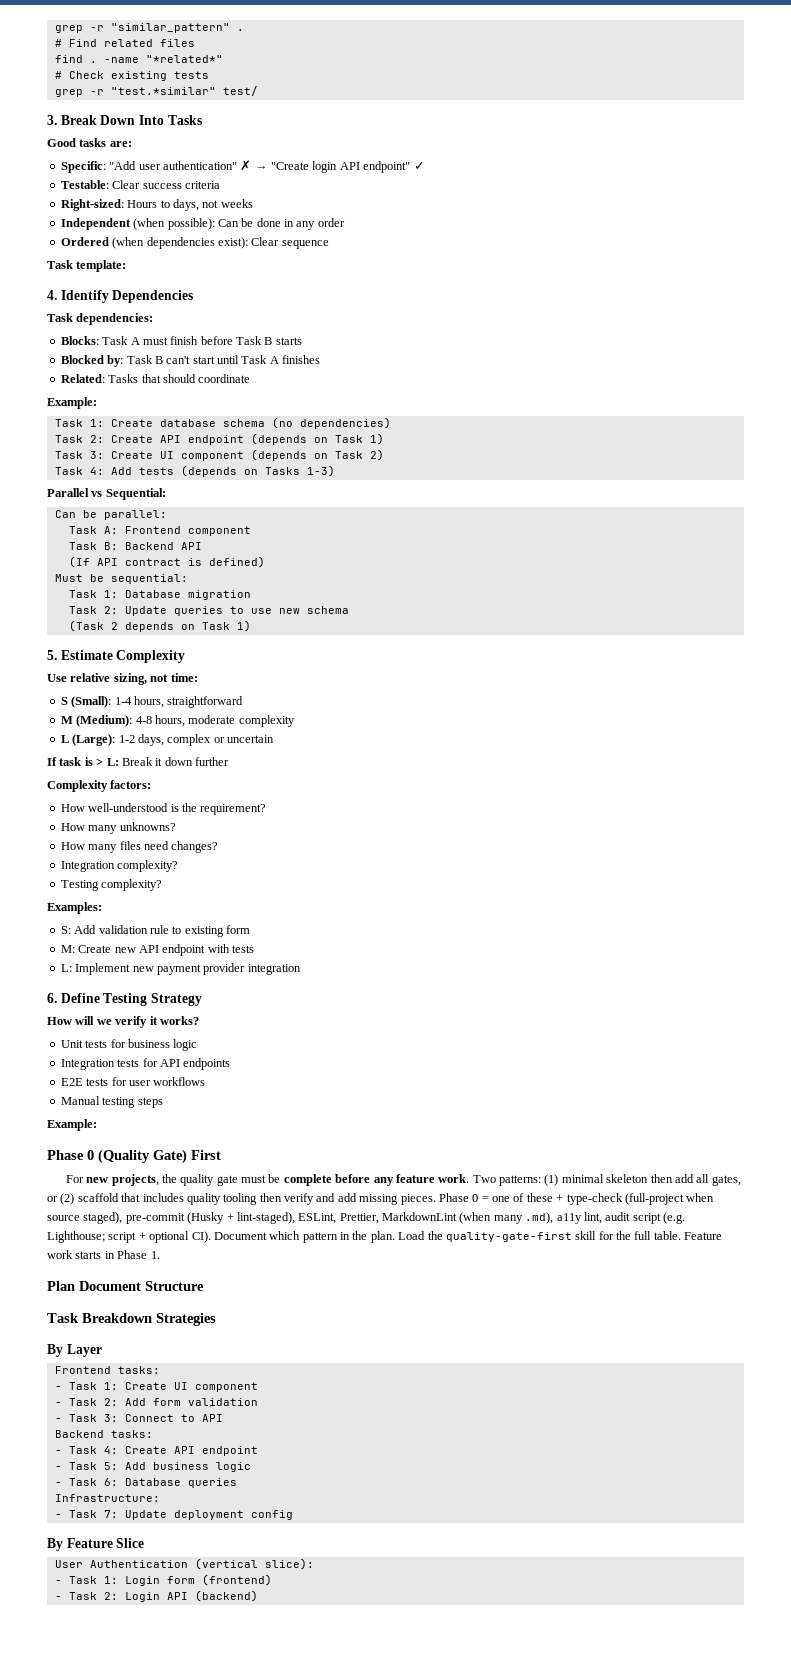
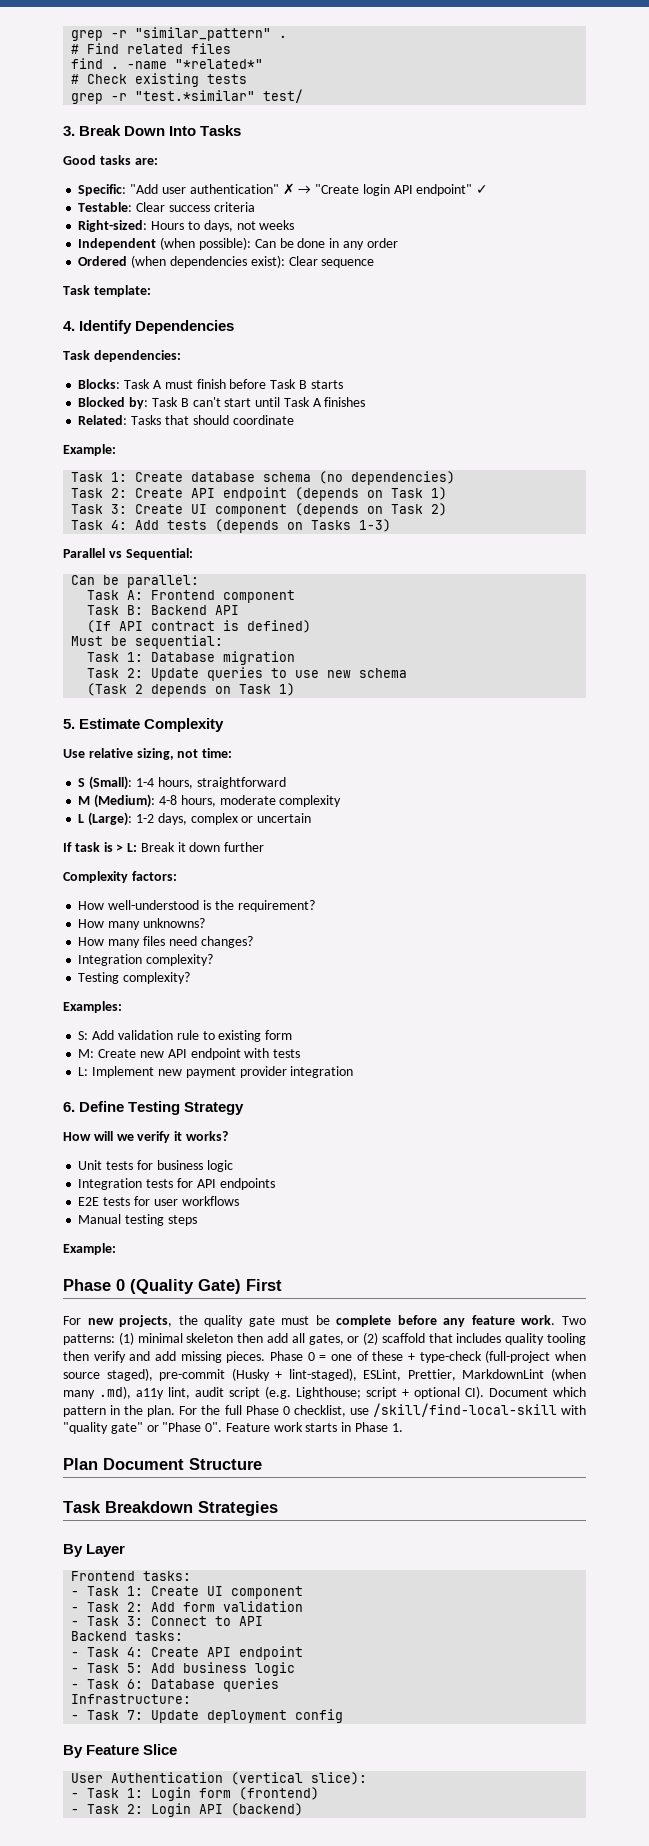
[398,1231,681,1242] Load the quality-gate-first skill for the full table. -> [179,1403,586,1417] [63,1422,223,1434] For the full Phase 0 checklist, use /skill/find-local-skill with "quality gate" or "Phase 0".

